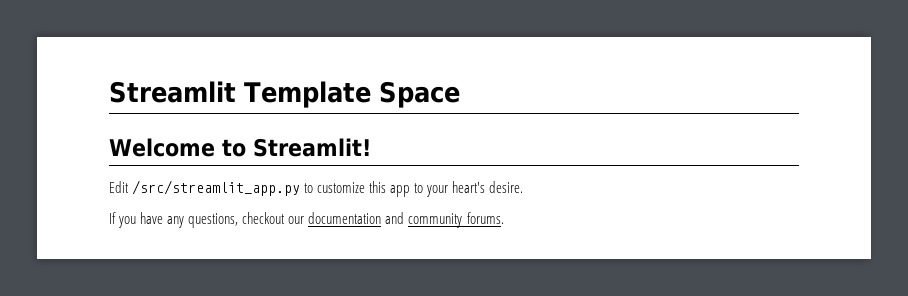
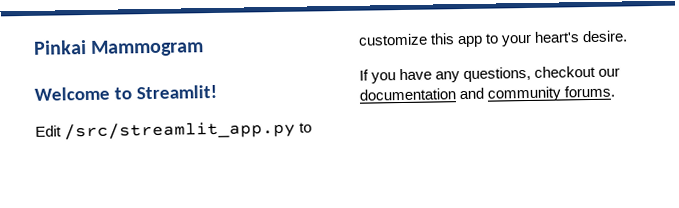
[109,81,460,108] Streamlit Template Space -> [33,39,205,57] Pinkai Mammogram

